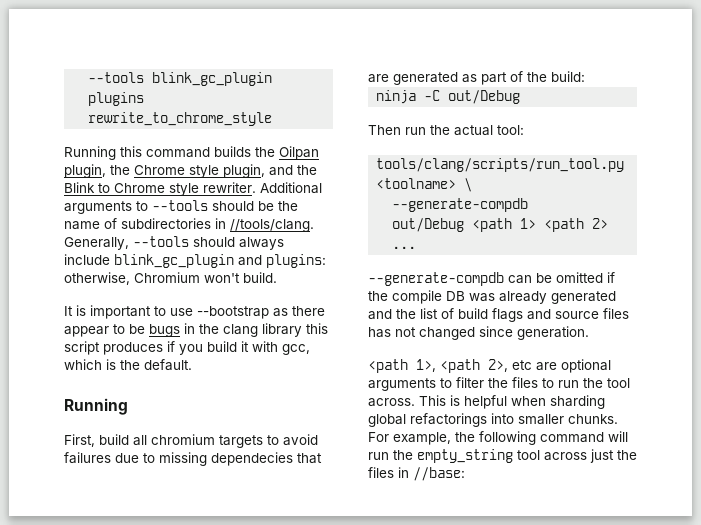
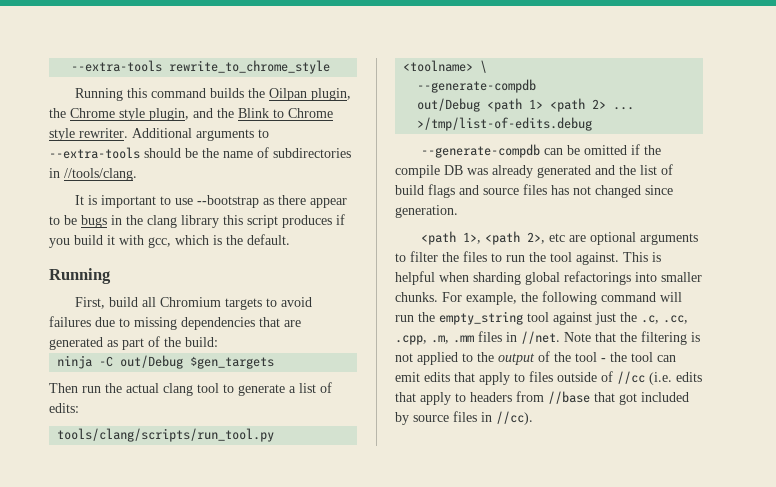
[88,72,273,86] [88,92,145,106] --tools blink_gc_plugin plugins -> [71,60,163,72] --extra-tools
[152,200,208,211] --tools -> [49,147,140,159] --extra-tools
[64,236,284,250] [64,254,326,268] [64,272,277,285] Generally, --tools should always include blink_gc_plugin and plugins: otherwise, Chromium won't build. -> (137, 174) none
[151,434,215,445] chromium -> [160,297,222,307] Chromium
[211,452,293,466] dependecies -> [181,317,255,330] dependencies
(521, 97) none -> [190,356,275,369] $gen_targets
[497,125,524,135] tool: -> [163,382,332,396] [49,403,79,413] clang tool to generate a list of edits:
(417, 247) none -> [417,117,593,131] >/tmp/list-of-edits.debug
[368,398,415,407] across. -> [576,252,619,265] against.
[544,452,587,461] across -> [553,312,592,325] against
[368,467,465,481] files in //base: -> [641,315,688,324] [395,331,700,345] [395,351,676,365] [395,371,702,385] [395,391,689,405] [395,411,533,425] .c, .cc, .cpp, .m, .mm files in //net. Note that the filtering is not applied to the output of the tool - the tool can emit edits that apply to files outside of //cc (i.e. edits that apply to headers from //base that got included by source files in //cc).

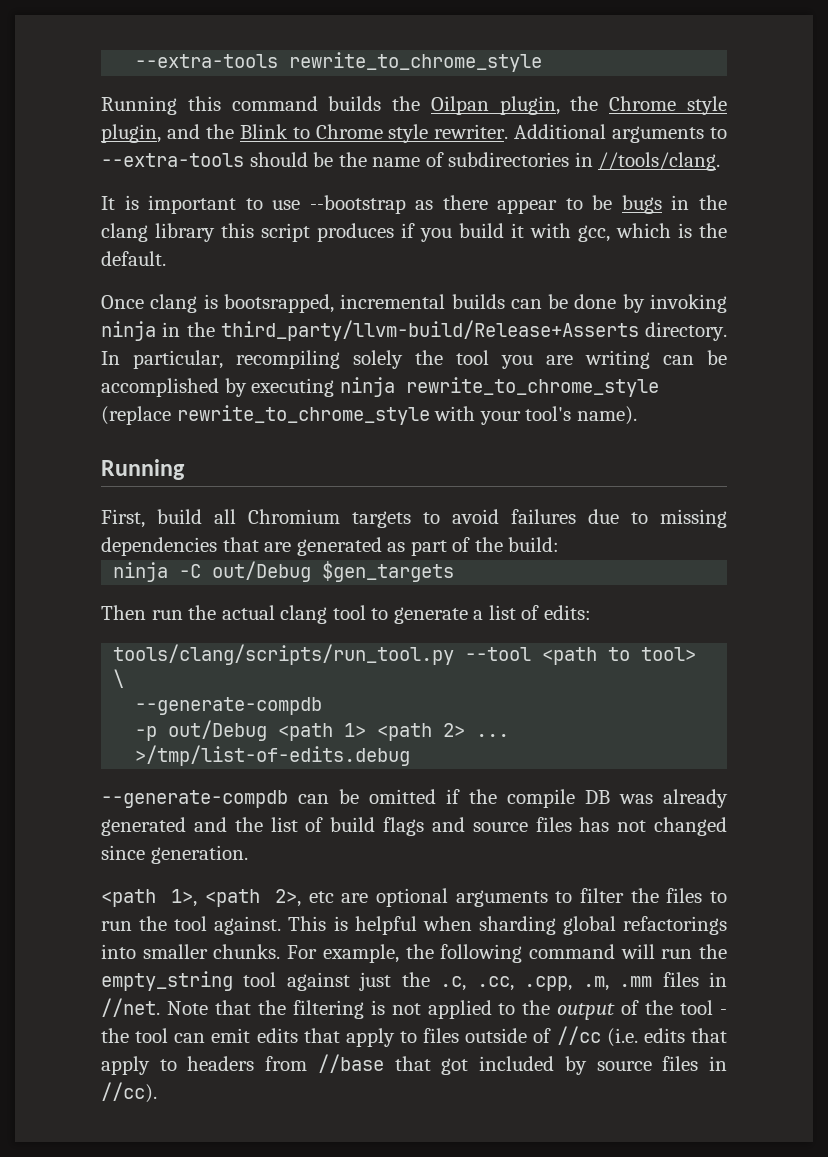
(290, 239) none -> [101,294,727,313] [101,320,727,341] [101,350,727,369] [101,377,659,397] [101,405,637,425] // Once clang is bootsrapped, incremental builds can be done by invoking ninja in the third_party/llvm-build/Release+Asserts directory. In particular, recompiling solely the tool you are writing can be accomplished by executing ninja rewrite_to_chrome_style (replace rewrite_to_chrome_style with your tool's name).
[403,60,474,72] <toolname> -> [465,647,697,665] --tool <path to tool>
(537, 86) none -> [135,726,158,741] -p

